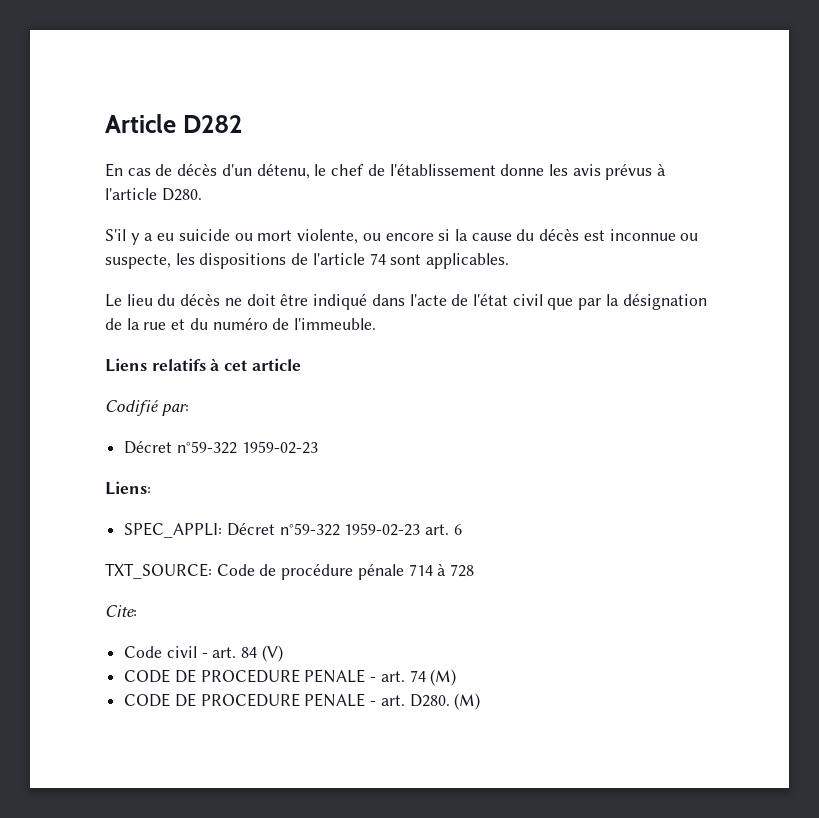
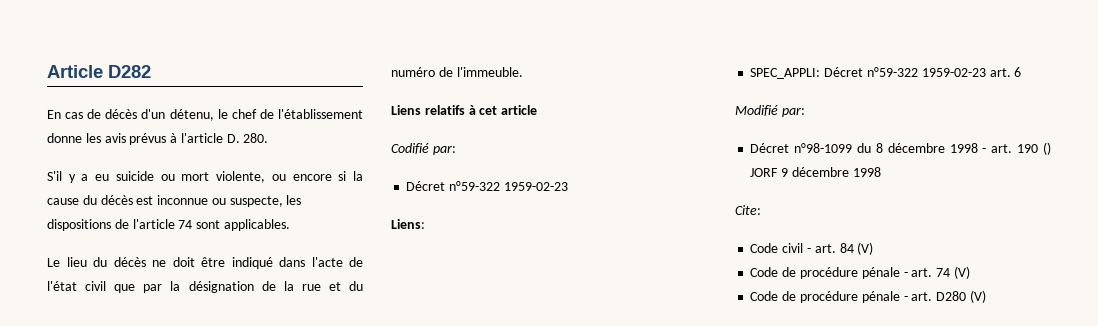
[161,188,202,201] D280. -> [226,133,269,143] D. 280.
[105,563,475,580] TXT_SOURCE: Code de procédure pénale 714 à 728 -> [735,105,805,117] [750,142,1051,155] [750,167,881,177] Modifié par: // Décret n°98-1099 du 8 décembre 1998 - art. 190 () JORF 9 décembre 1998
[124,669,457,686] [124,693,481,710] CODE DE PROCEDURE PENALE - art. 74 (M) // CODE DE PROCEDURE PENALE - art. D280. (M) -> [750,266,970,279] [750,290,986,303] Code de procédure pénale - art. 74 (V) // Code de procédure pénale - art. D280 (V)

